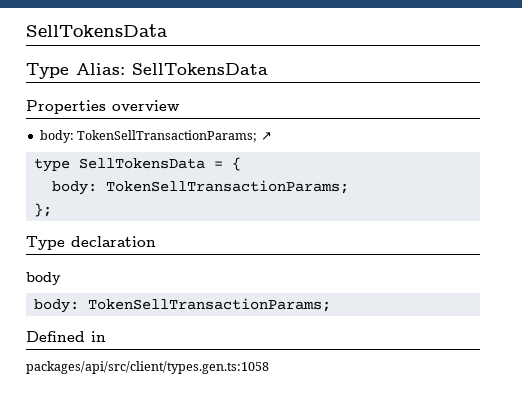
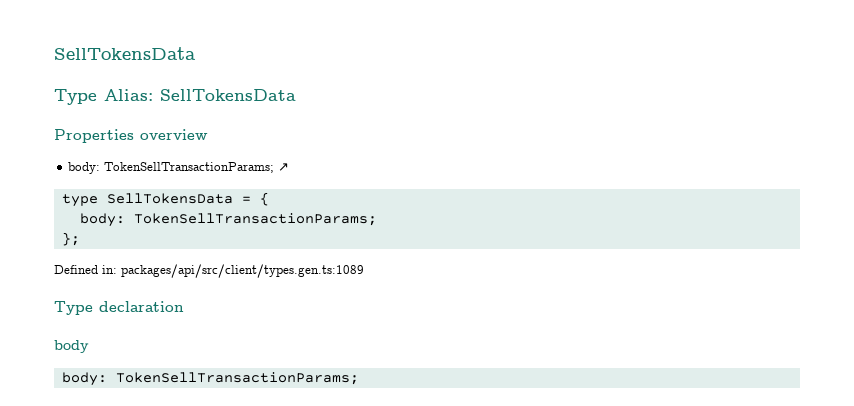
(52, 210) none -> [54,264,364,278] // Defined in: packages/api/src/client/types.gen.ts:1089
[26,331,106,342] [26,361,269,374] // Defined in // packages/api/src/client/types.gen.ts:1058 -> (359, 378) none

